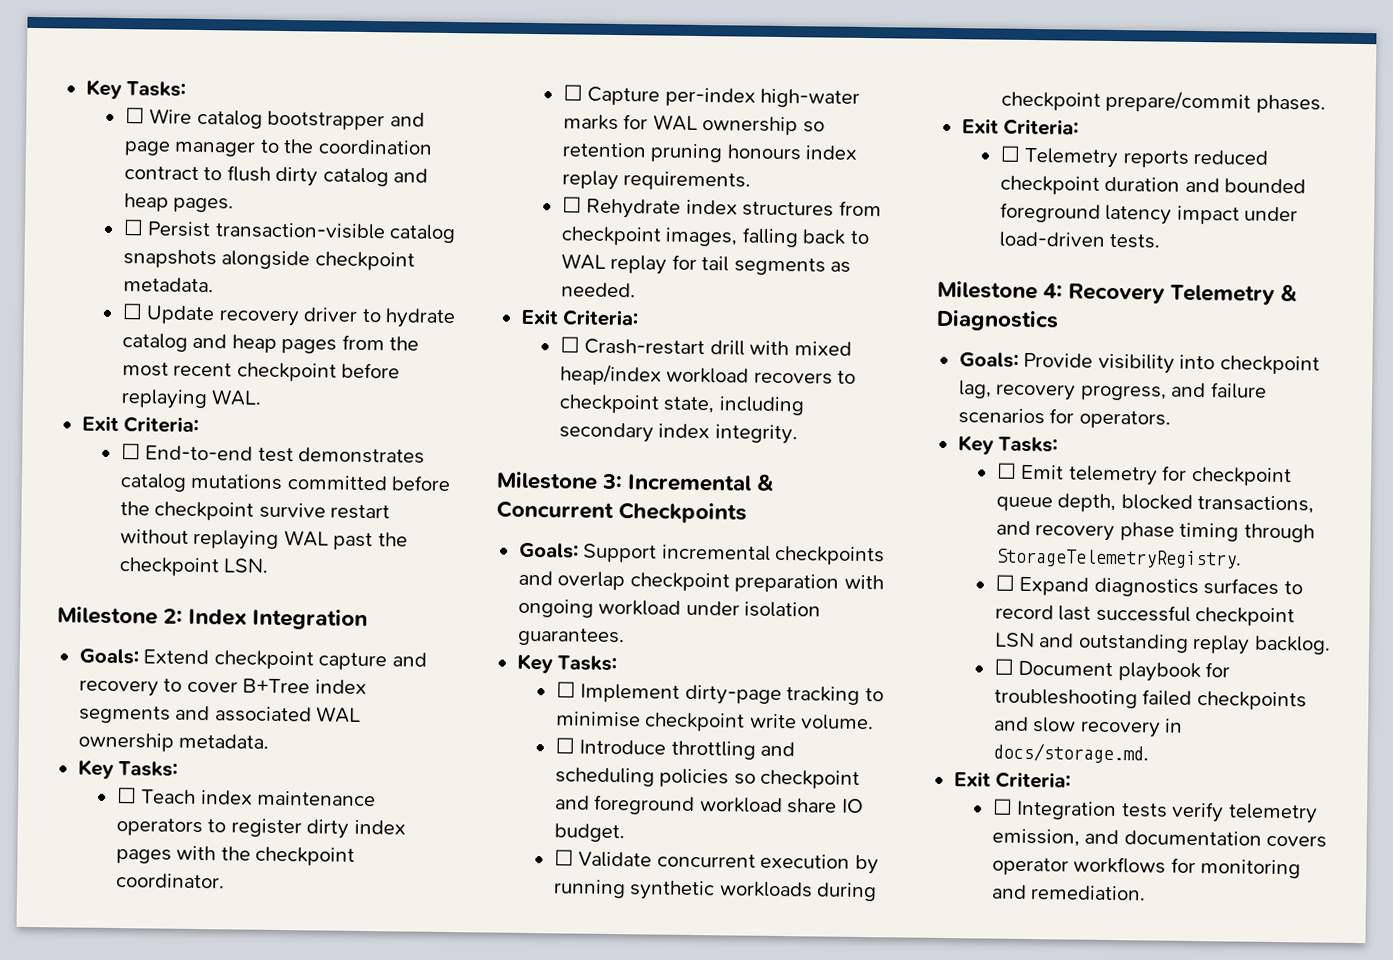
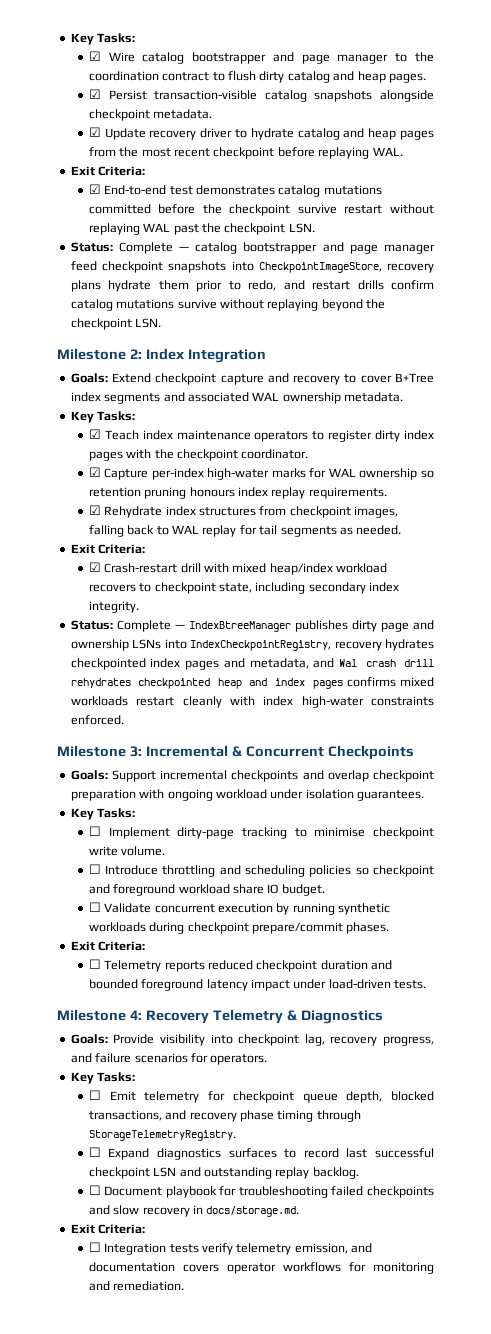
[85,79,187,100] [124,107,145,124] Key Tasks: // ☐ -> [70,33,136,45] [88,51,101,61] Key Tasks: // ☑
[122,219,144,236] ☐ -> [88,89,101,99] ☑
[121,303,143,320] ☐ -> [88,127,101,137] ☑
[120,443,141,460] ☐ -> [88,184,101,194] ☑
(270, 565) none -> [70,242,435,254] [70,261,434,273] [70,280,435,292] [70,299,385,311] [70,318,162,330] // Status: Complete — catalog bootstrapper and page manager feed checkpoint snapshots into CheckpointImageStore, recovery plans hydrate them prior to redo, and restart drills confirm catalog mutations survive without replaying beyond the checkpoint LSN.
[116,787,137,804] ☐ -> [88,429,101,439] ☑
[562,84,583,101] ☐ -> [88,467,101,477] ☑
[561,196,582,213] ☐ -> [88,505,101,515] ☑
[559,336,580,353] ☐ -> [88,562,101,572] ☑
(798, 434) none -> [70,620,434,632] [70,639,434,651] [70,658,434,670] [70,677,434,689] [70,696,434,708] [70,715,124,725] // Status: Complete — IndexBtreeManager publishes dirty page and ownership LSNs into IndexCheckpointRegistry, recovery hydrates checkpointed index pages and metadata, and Wal crash drill rehydrates checkpointed heap and index pages confirms mixed workloads restart cleanly with index high-water constraints enforced.

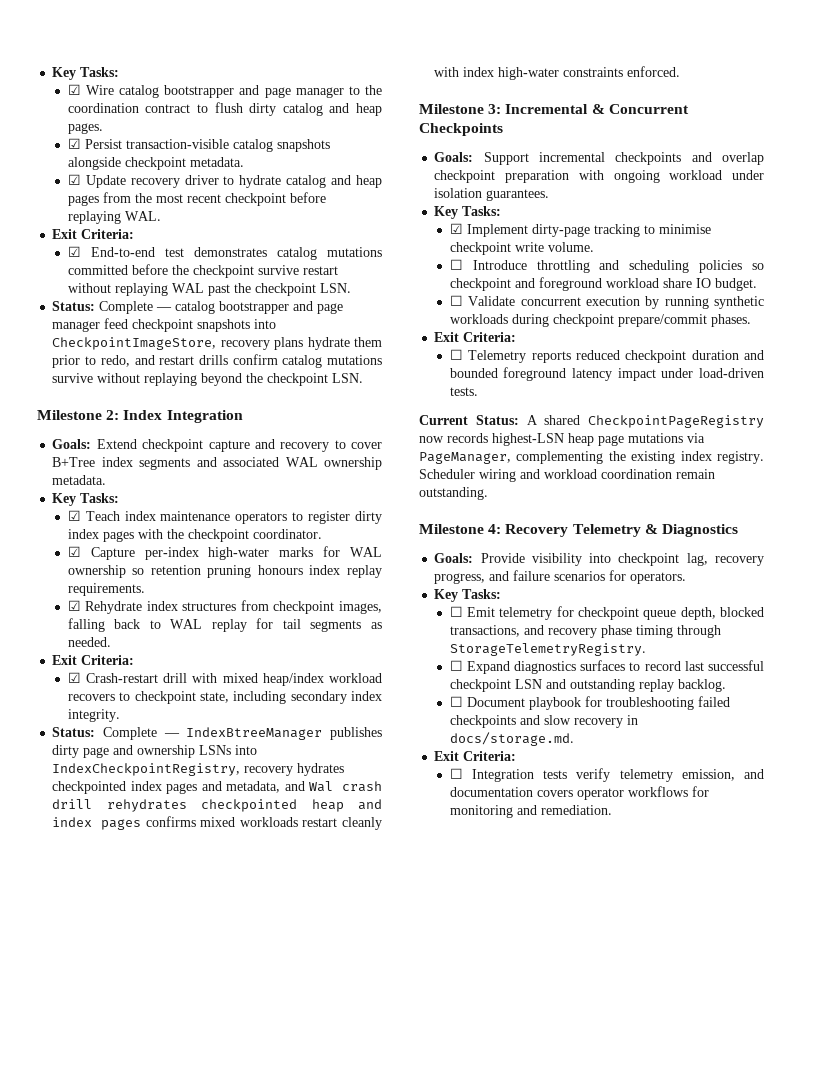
[88,826,101,836] ☐ -> [449,223,463,234] ☑
(427, 984) none -> [419,415,764,428] [419,433,705,446] [419,451,764,464] [419,469,715,482] [419,487,488,500] // Current Status: A shared CheckpointPageRegistry now records highest-LSN heap page mutations via PageManager, complementing the existing index registry. Scheduler wiring and workload coordination remain outstanding.

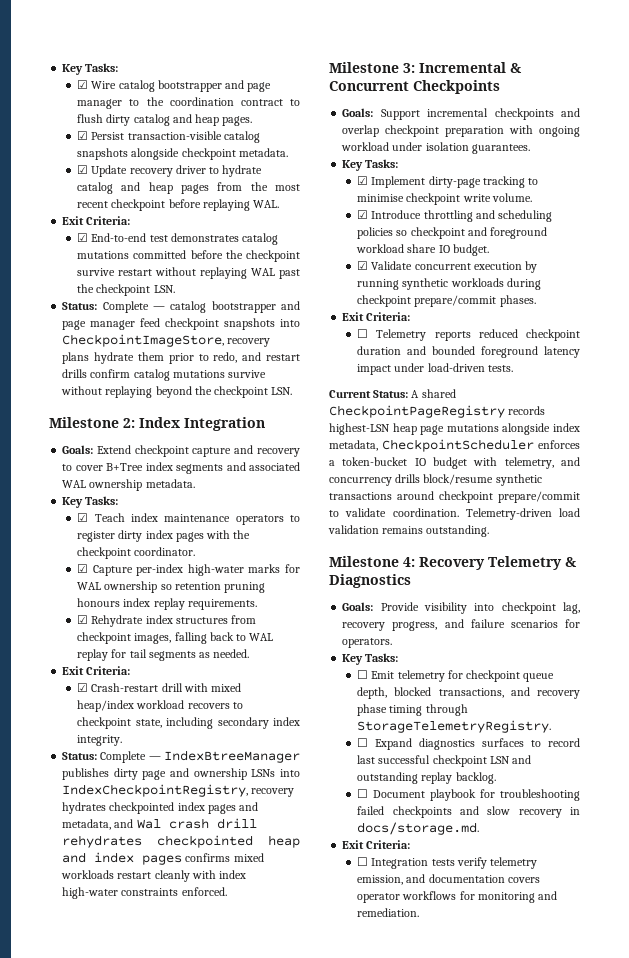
[449,259,463,270] ☐ -> [357,210,369,219] ☑
[449,295,463,306] ☐ -> [357,261,369,270] ☑
[419,436,444,443] now -> (505, 411) none
[687,433,705,443] [419,451,764,464] [419,469,715,482] via PageManager, complementing the existing index registry. Scheduler wiring and workload coordination remain -> [502,423,580,435] [329,439,580,452] [329,457,580,469] [329,474,542,486] [329,491,580,503] [329,508,580,520] [328,525,424,534] alongside index metadata, CheckpointScheduler enforces a token-bucket IO budget with telemetry, and concurrency drills block/resume synthetic transactions around checkpoint prepare/commit to validate coordination. Telemetry-driven load validation remains

